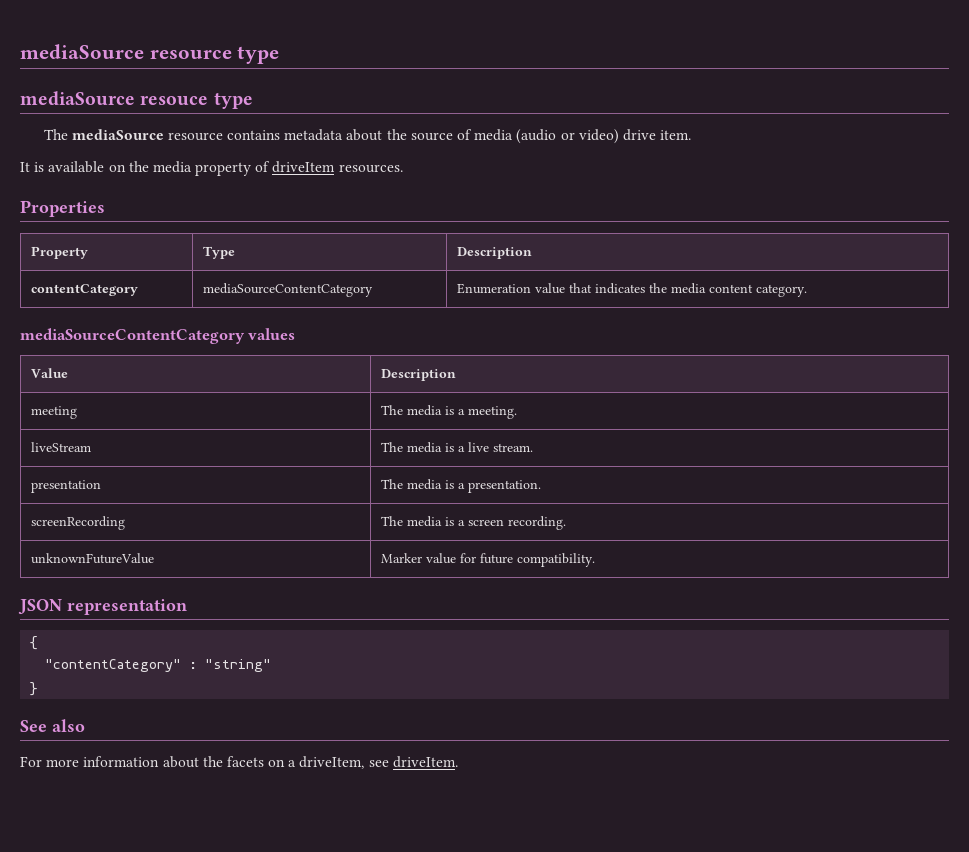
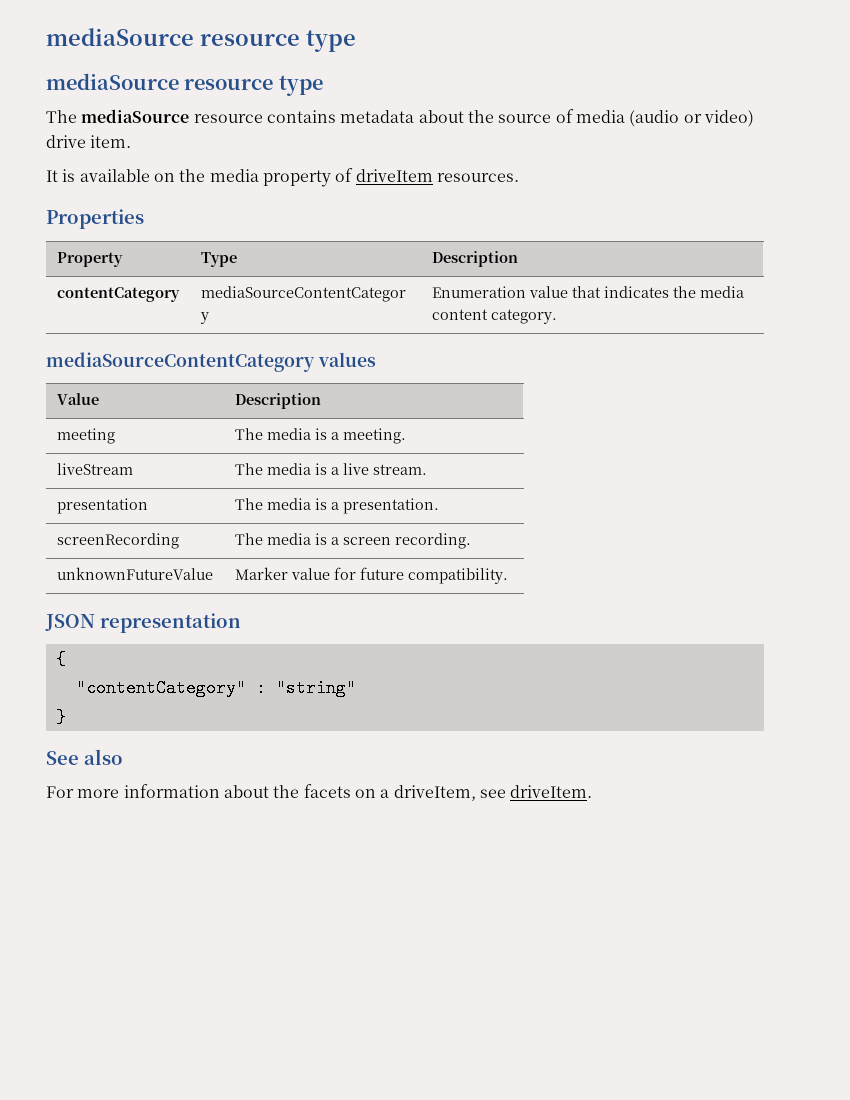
[140,96,209,106] resouce -> [184,78,274,90] resource

